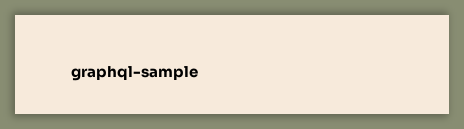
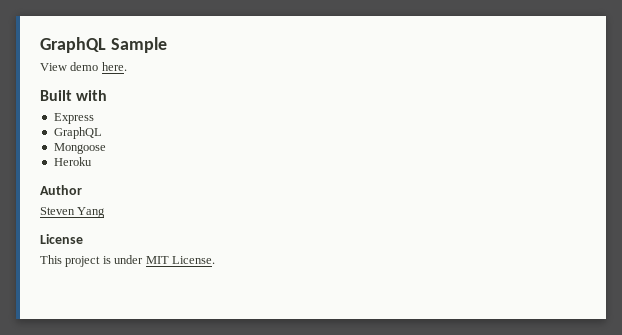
[71,66,198,81] graphql-sample -> [40,37,167,53] [40,62,127,71] [40,90,108,101] [53,113,94,124] [53,127,102,139] [53,143,106,154] [53,157,92,166] [40,185,82,195] [40,207,106,218] [40,234,83,244] [40,255,215,267] GraphQL Sample // View demo here. // Built with // Express // GraphQL // Mongoose // Heroku // Author // Steven Yang // License // This project is under MIT License.

